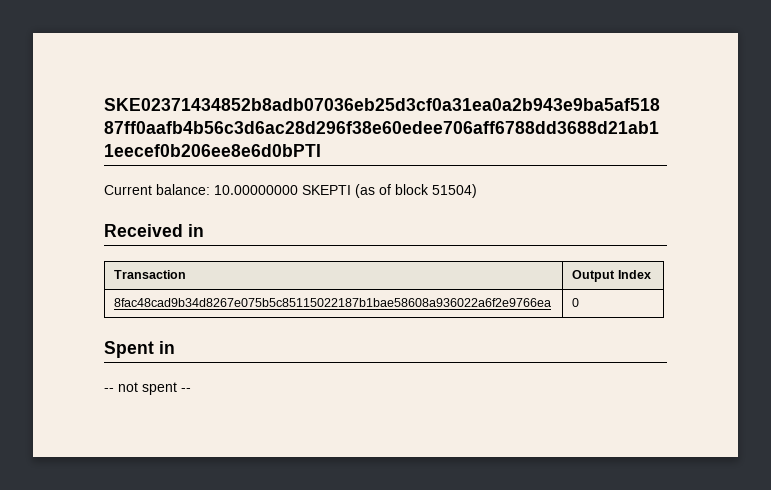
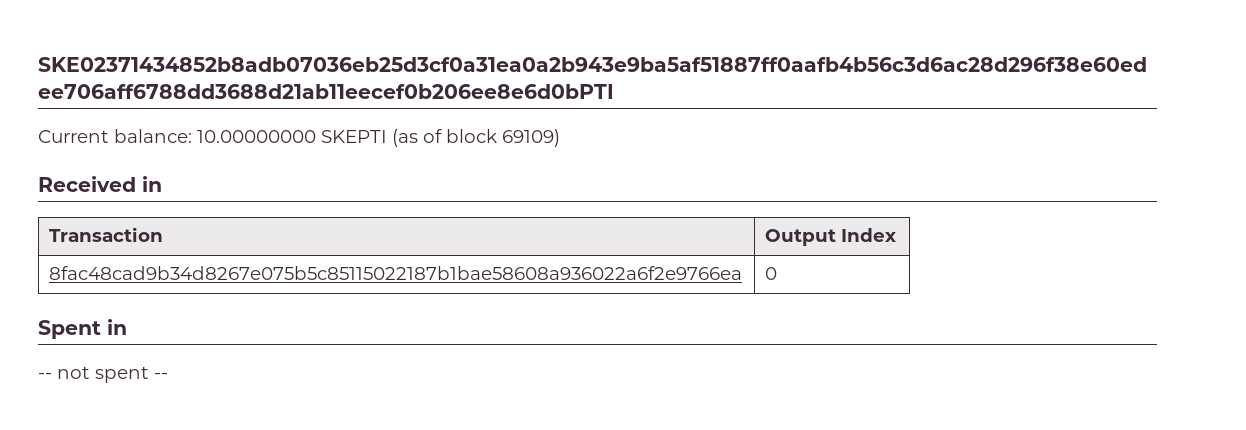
[432,184,477,198] 51504) -> [502,129,560,147] 69109)

